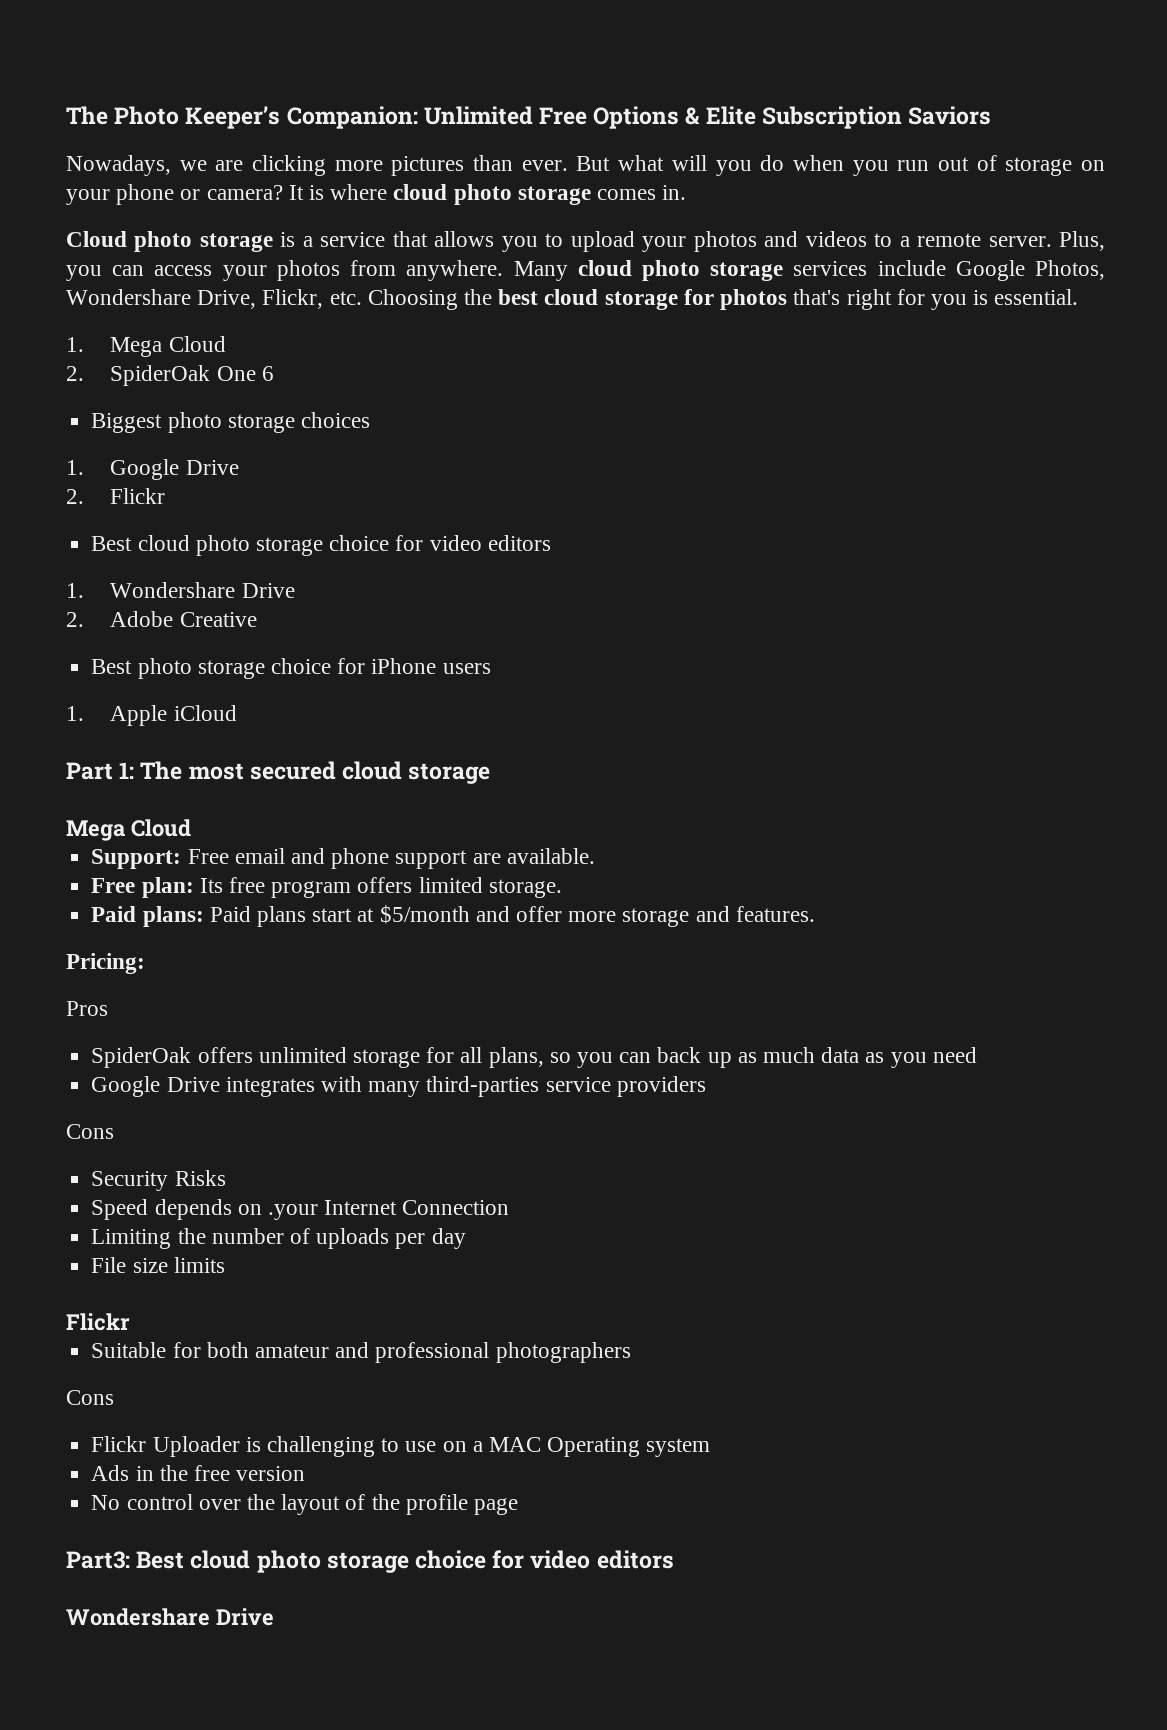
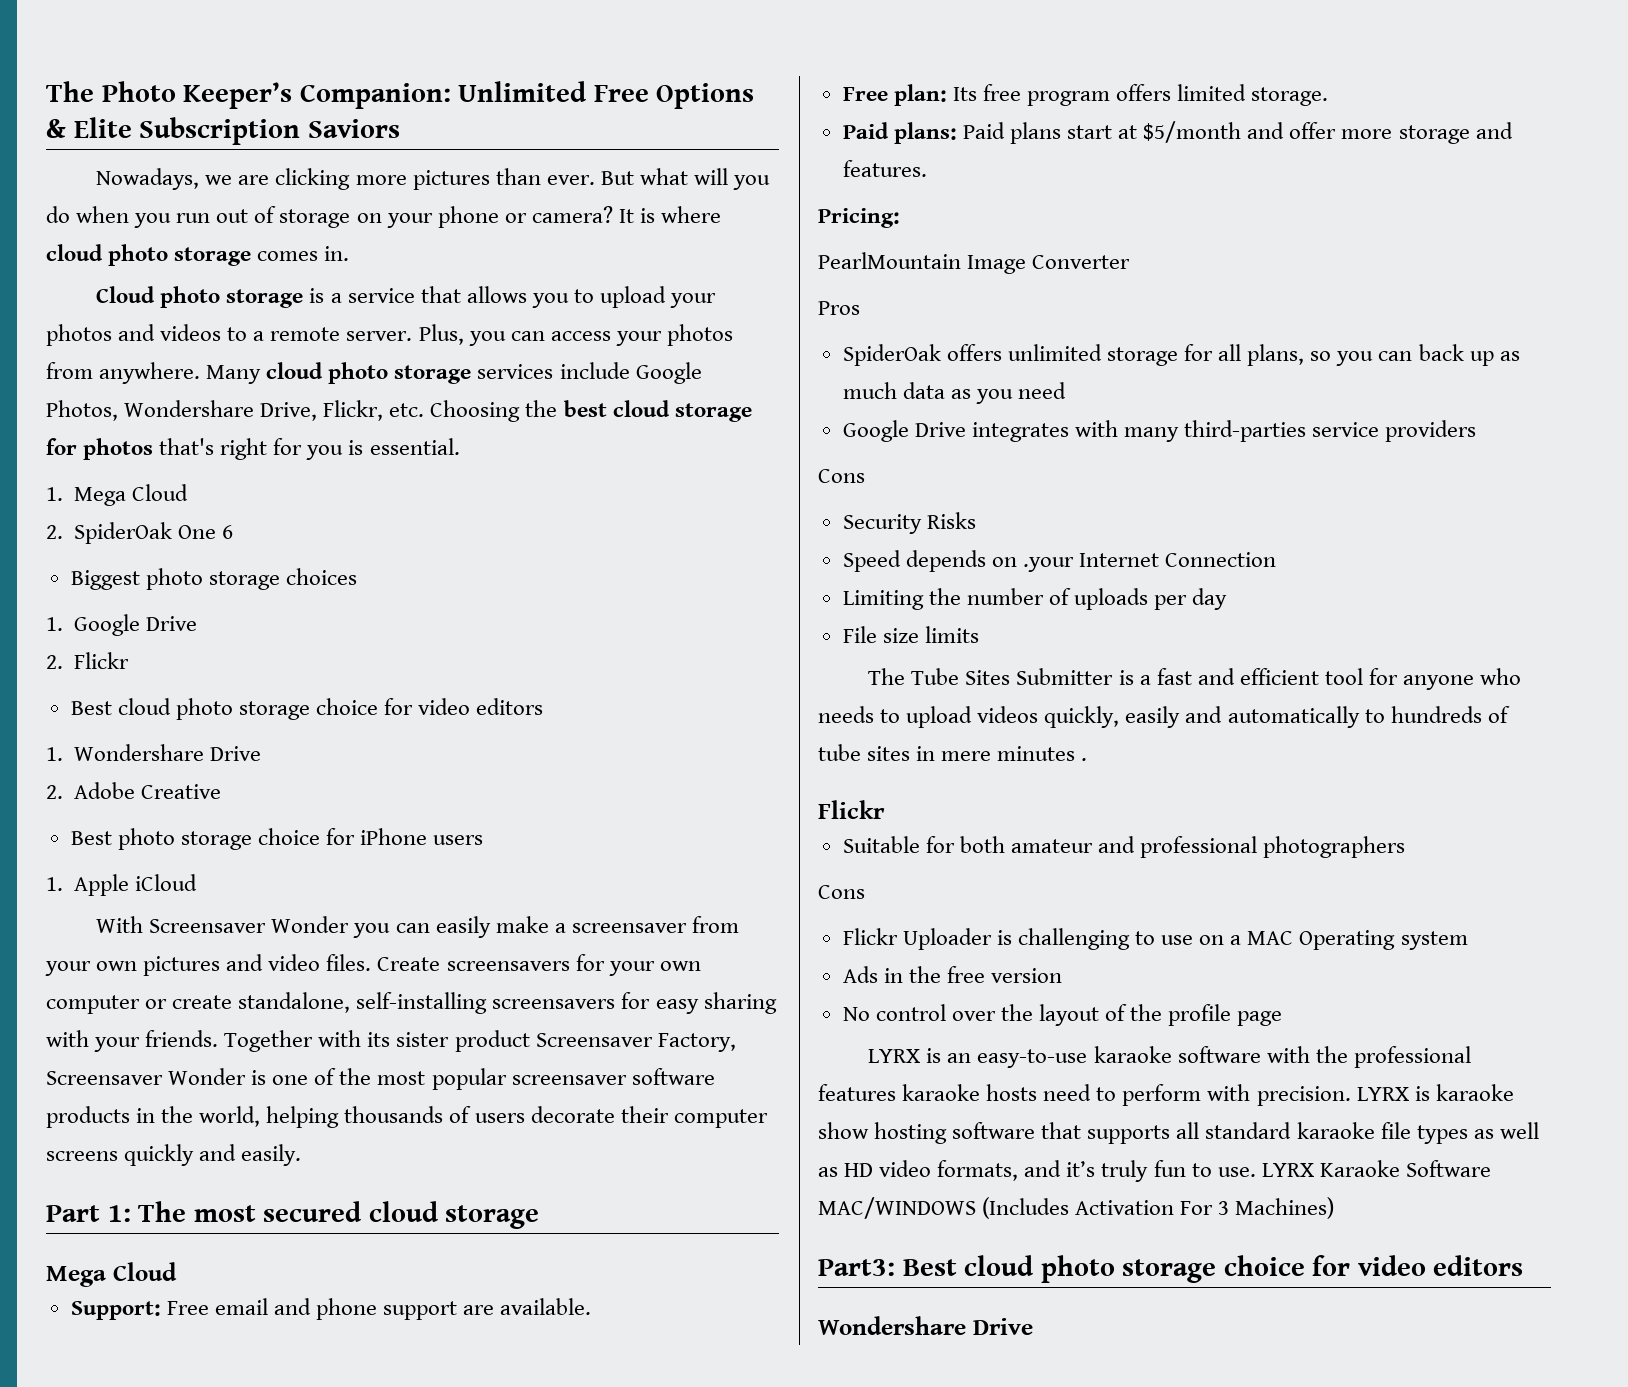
(237, 713) none -> [96,916,739,938] [45,954,701,976] [46,992,777,1014] [46,1030,736,1052] [46,1068,715,1090] [46,1106,768,1128] [46,1144,302,1166] // With Screensaver Wonder you can easily make a screensaver from your own pictures and video files. Create screensavers for your own computer or create standalone, self-installing screensavers for easy sharing with your friends. Together with its sister product Screensaver Factory, Screensaver Wonder is one of the most popular screensaver software products in the world, helping thousands of users decorate their computer screens quickly and easily.
(145, 963) none -> [818,252,1131,274] // PearlMountain Image Converter
(225, 1265) none -> [868,668,1522,690] [818,706,1510,728] [818,744,1088,761] // The Tube Sites Submitter is a fast and efficient tool for anyone who needs to upload videos quickly, easily and automatically to hundreds of tube sites in mere minutes .
(518, 1506) none -> [868,1046,1471,1068] [818,1084,1514,1106] [818,1122,1539,1144] [818,1160,1491,1182] [818,1197,1335,1219] // LYRX is an easy-to-use karaoke software with the professional features karaoke hosts need to perform with precision. LYRX is karaoke show hosting software that supports all standard karaoke file types as well as HD video formats, and it’s truly fun to use. LYRX Karaoke Software MAC/WINDOWS (Includes Activation For 3 Machines)

